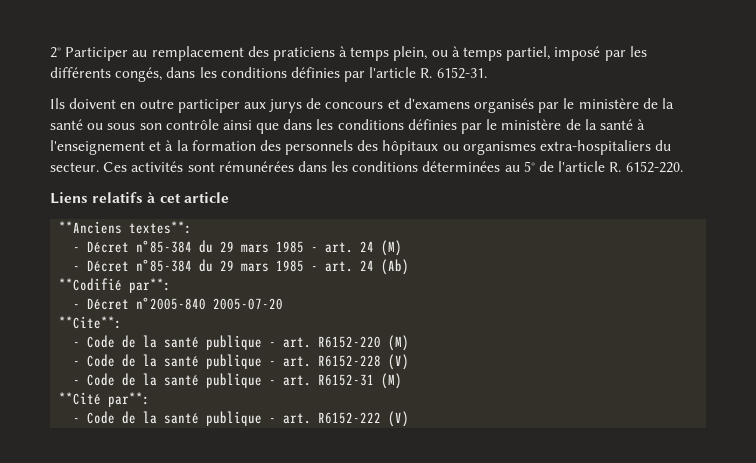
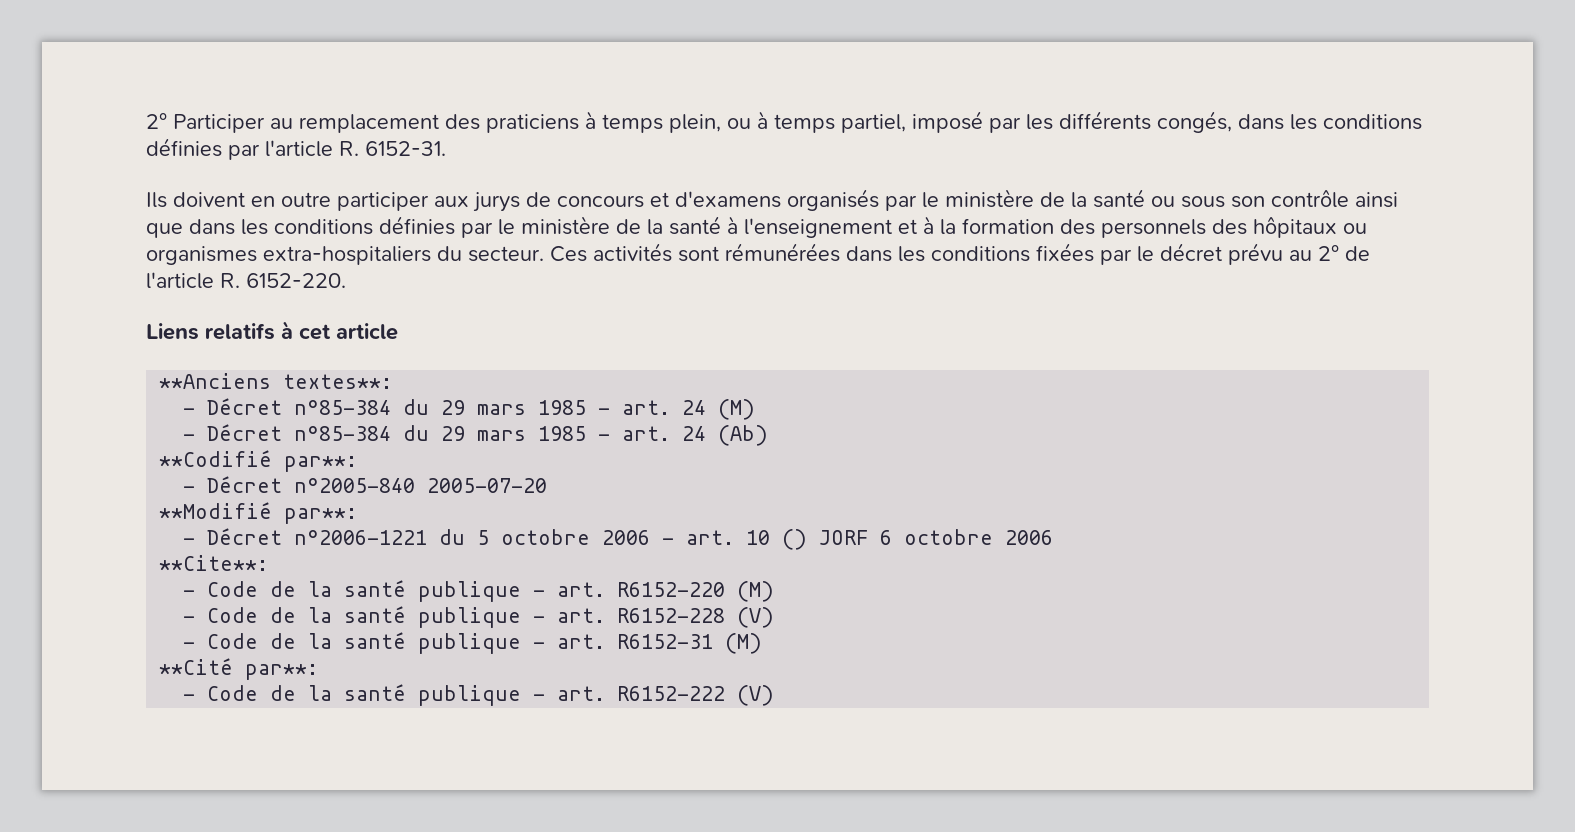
[422,161,535,172] déterminées au 5° -> [1036,243,1339,265] fixées par le décret prévu au 2°
(284, 304) none -> [159,502,358,524] [183,528,1054,550] // **Modifié par**: // - Décret n°2006-1221 du 5 octobre 2006 - art. 10 () JORF 6 octobre 2006

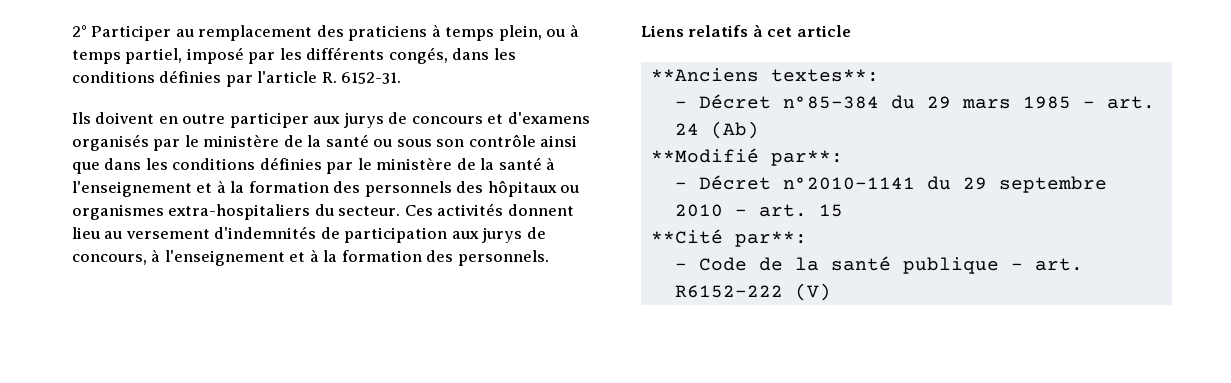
[678,243,1370,265] [146,272,346,289] sont rémunérées dans les conditions fixées par le décret prévu au 2° de l'article R. 6152-220. -> [507,204,574,216] [72,226,546,243] [72,249,549,266] donnent lieu au versement d'indemnités de participation aux jurys de concours, à l'enseignement et à la formation des personnels.
[183,398,756,420] // - Décret n°85-384 du 29 mars 1985 - art. 24 (M) -> (879, 75) none
[159,450,358,472] [183,476,548,493] [159,502,358,524] [183,528,1054,550] [159,555,269,571] [183,580,775,602] [183,606,775,628] [183,632,763,654] **Codifié par**: // - Décret n°2005-840 2005-07-20 // **Modifié par**: // - Décret n°2006-1221 du 5 octobre 2006 - art. 10 () JORF 6 octobre 2006 // **Cite**: // - Code de la santé publique - art. R6152-220 (M) // - Code de la santé publique - art. R6152-228 (V) // - Code de la santé publique - art. R6152-31 (M) -> [650,148,843,166] [674,175,1107,193] [674,204,843,217] **Modifié par**: // - Décret n°2010-1141 du 29 septembre 2010 - art. 15

